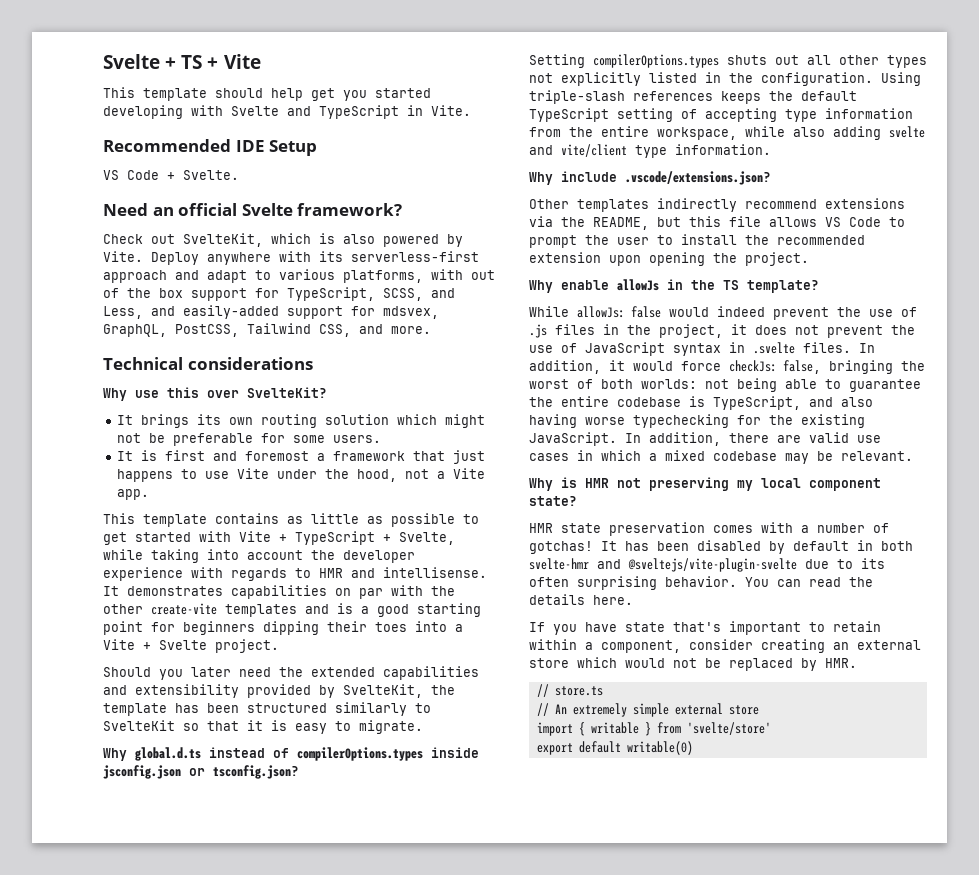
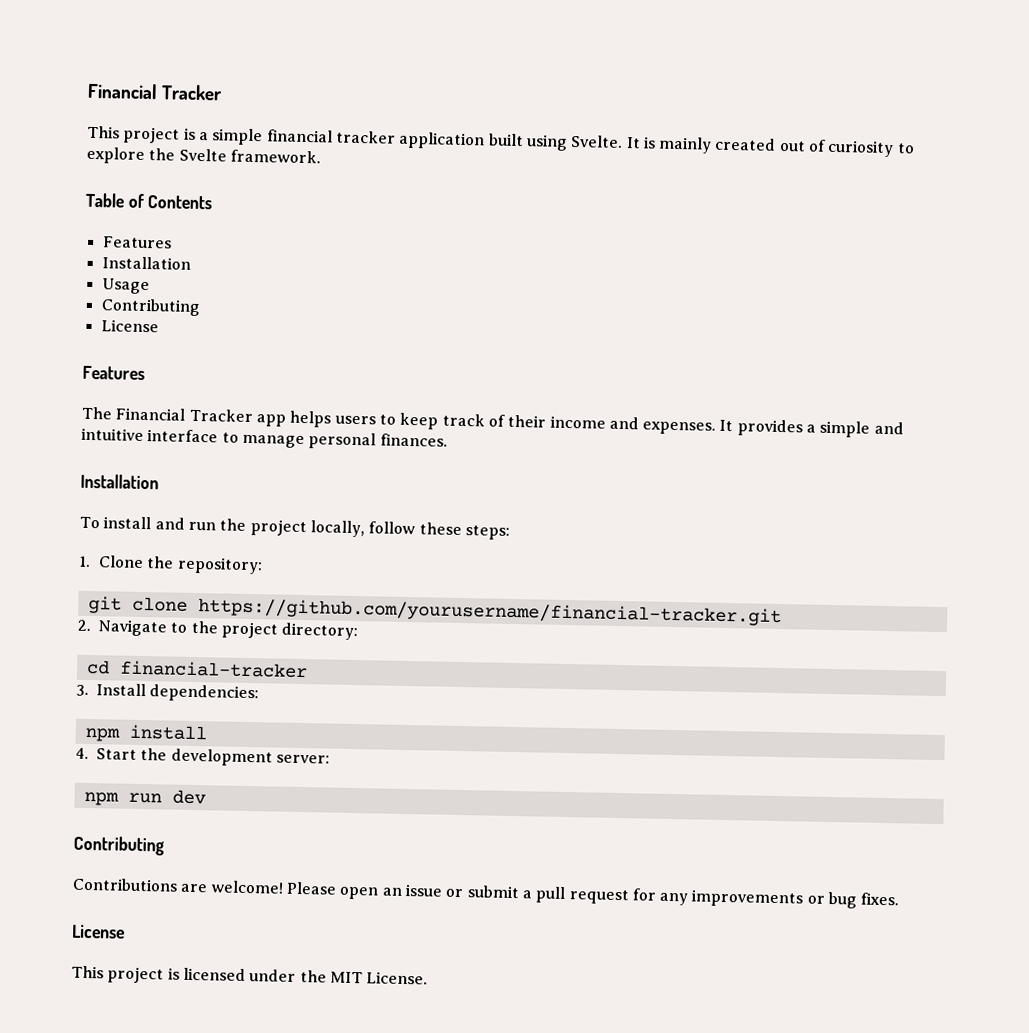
[103,54,261,69] [103,87,431,101] [103,105,471,119] [103,139,318,156] [103,170,239,180] [103,203,403,216] [103,233,463,247] [103,251,479,265] [103,269,495,283] [103,287,455,301] [103,305,439,319] [103,323,431,337] [103,357,313,370] [103,387,327,401] [117,414,486,428] [117,433,382,446] [117,450,486,464] [117,468,486,482] [117,489,150,500] [103,513,479,527] [103,531,455,545] [103,549,415,563] [103,567,487,581] [103,585,455,599] [103,603,481,617] [103,621,463,635] [103,639,279,653] [103,666,479,680] [103,684,455,698] [103,702,431,716] [103,720,423,734] [103,747,479,761] [103,765,299,779] [529,54,927,68] [529,72,921,86] [529,90,857,104] [529,108,913,122] [529,126,925,140] [529,144,771,158] [529,171,771,185] [529,198,905,212] [529,216,905,230] [529,234,865,248] [529,252,809,266] [529,279,819,293] [529,306,917,320] [529,324,915,338] [529,342,875,356] [529,360,925,374] [529,378,921,392] [529,396,873,410] [529,414,865,428] [529,432,881,446] [529,450,913,464] [529,477,881,491] [529,496,577,506] [529,522,889,536] [529,540,913,554] [529,558,885,572] [529,576,873,590] [529,594,633,605] [529,621,881,635] [529,639,921,653] [529,657,857,671] [536,684,603,697] [536,703,759,717] [536,722,771,736] [536,741,693,755] Svelte + TS + Vite // This template should help get you started developing with Svelte and TypeScript in Vite. // Recommended IDE Setup // VS Code + Svelte. // Need an official Svelte framework? // Check out SvelteKit, which is also powered by Vite. Deploy anywhere with its serverless-first approach and adapt to various platforms, with out of the box support for TypeScript, SCSS, and Less, and easily-added support for mdsvex, GraphQL, PostCSS, Tailwind CSS, and more. // Technical considerations // Why use this over SvelteKit? // It brings its own routing solution which might not be preferable for some users. // It is first and foremost a framework that just happens to use Vite under the hood, not a Vite app. // This template contains as little as possible to get started with Vite + TypeScript + Svelte, while taking into account the developer experience with regards to HMR and intellisense. It demonstrates capabilities on par with the other create-vite templates and is a good starting point for beginners dipping their toes into a Vite + Svelte project. // Should you later need the extended capabilities and extensibility provided by SvelteKit, the template has been structured similarly to SvelteKit so that it is easy to migrate. // Why global.d.ts instead of compilerOptions.types inside jsconfig.json or tsconfig.json? // Setting compilerOptions.types shuts out all other types not explicitly listed in the configuration. Using triple-slash references keeps the default TypeScript setting of accepting type information from the entire workspace, while also adding svelte and vite/client type information. // Why include .vscode/extensions.json? // Other templates indirectly recommend extensions via the README, but this file allows VS Code to prompt the user to install the recommended extension upon opening the project. // Why enable allowJs in the TS template? // While allowJs: false would indeed prevent the use of .js files in the project, it does not prevent the use of JavaScript syntax in .svelte files. In addition, it would force checkJs: false, bringing the worst of both worlds: not being able to guarantee the entire codebase is TypeScript, and also having worse typechecking for the existing JavaScript. In addition, there are valid use cases in which a mixed codebase may be relevant. // Why is HMR not preserving my local component state? // HMR state preservation comes with a number of gotchas! It has been disabled by default in both svelte-hmr and @sveltejs/vite-plugin-svelte due to its often surprising behavior. You can read the details here. // If you have state that's important to retain within a component, consider creating an external store which would not be replaced by HMR. // // store.ts // // An extremely simple external store // import { writable } from 'svelte/store' // export default writable(0) -> [87,82,224,101] [87,125,915,158] [86,146,321,164] [85,192,213,210] [102,236,172,249] [101,256,191,270] [101,278,150,295] [100,298,201,317] [100,319,159,333] [82,365,145,381] [81,406,904,438] [81,427,448,450] [80,473,159,490] [79,516,510,540] [78,555,263,575] [87,595,782,627] [77,619,359,641] [85,659,308,679] [76,683,260,703] [84,724,207,742] [75,747,330,767] [83,789,206,806] [73,835,164,856] [72,877,900,909] [71,924,125,939] [71,965,429,985] Financial Tracker // This project is a simple financial tracker application built using Svelte. It is mainly created out of curiosity to explore the Svelte framework. // Table of Contents // Features // Installation // Usage // Contributing // License // Features // The Financial Tracker app helps users to keep track of their income and expenses. It provides a simple and intuitive interface to manage personal finances. // Installation // To install and run the project locally, follow these steps: // 1. Clone the repository: // git clone https://github.com/yourusername/financial-tracker.git // 2. Navigate to the project directory: // cd financial-tracker // 3. Install dependencies: // npm install // 4. Start the development server: // npm run dev // Contributing // Contributions are welcome! Please open an issue or submit a pull request for any improvements or bug fixes. // License // This project is licensed under the MIT License.

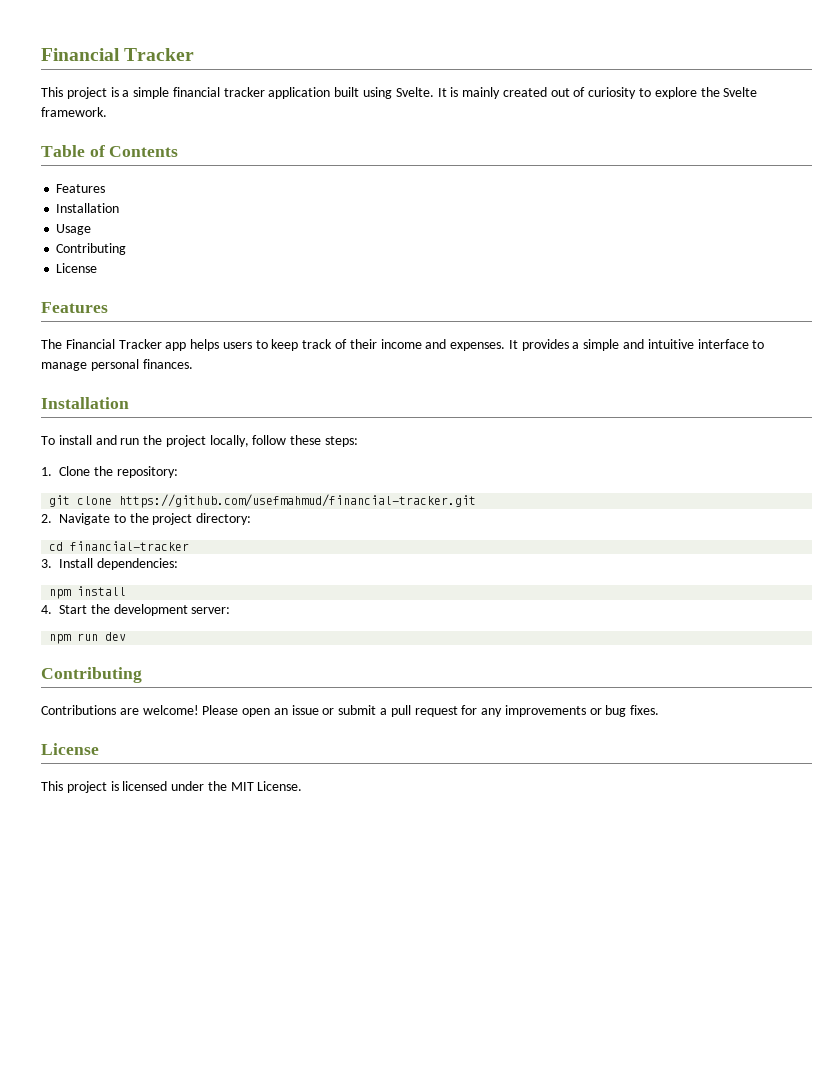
[197,598,782,627] https://github.com/yourusername/financial-tracker.git -> [119,494,477,508] https://github.com/usefmahmud/financial-tracker.git

